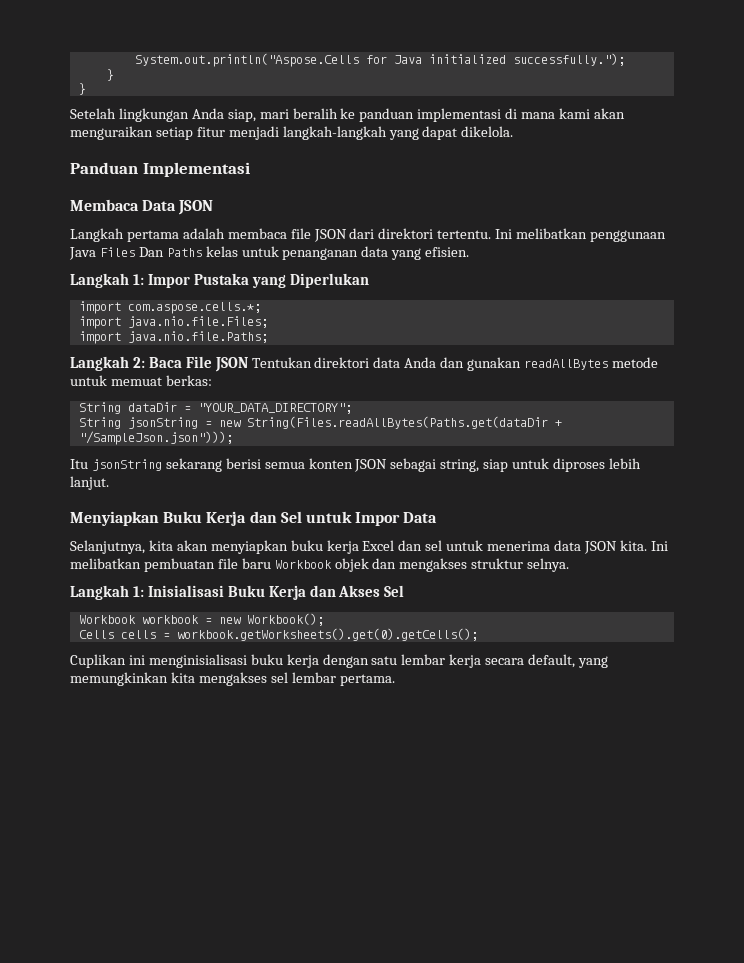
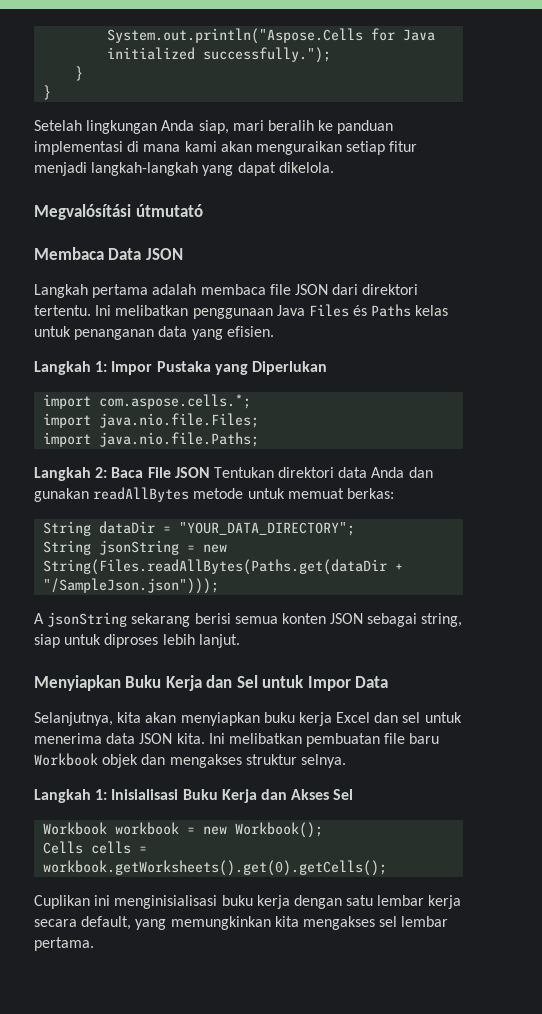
[70,162,250,177] Panduan Implementasi -> [34,204,203,220] Megvalósítási útmutató
[138,247,164,257] Dan -> [353,305,368,316] és
[70,459,88,469] Itu -> [34,613,44,624] A

